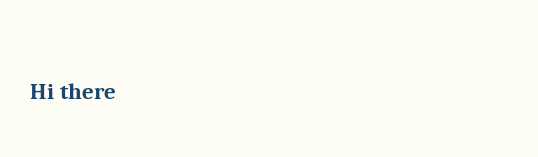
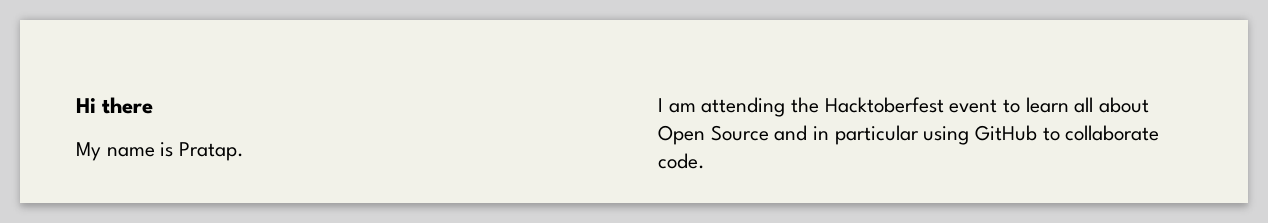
(117, 91) none -> [76,142,245,161] [658,97,1150,117] [658,125,1160,145] [658,153,705,169] // My name is Pratap. // I am attending the Hacktoberfest event to learn all about Open Source and in particular using GitHub to collaborate code.

